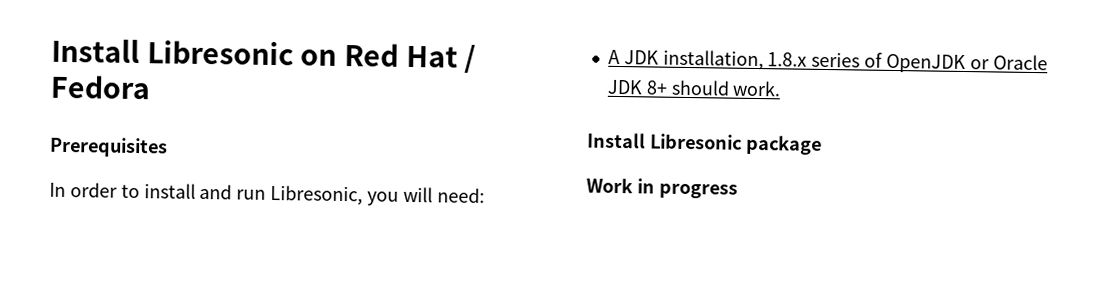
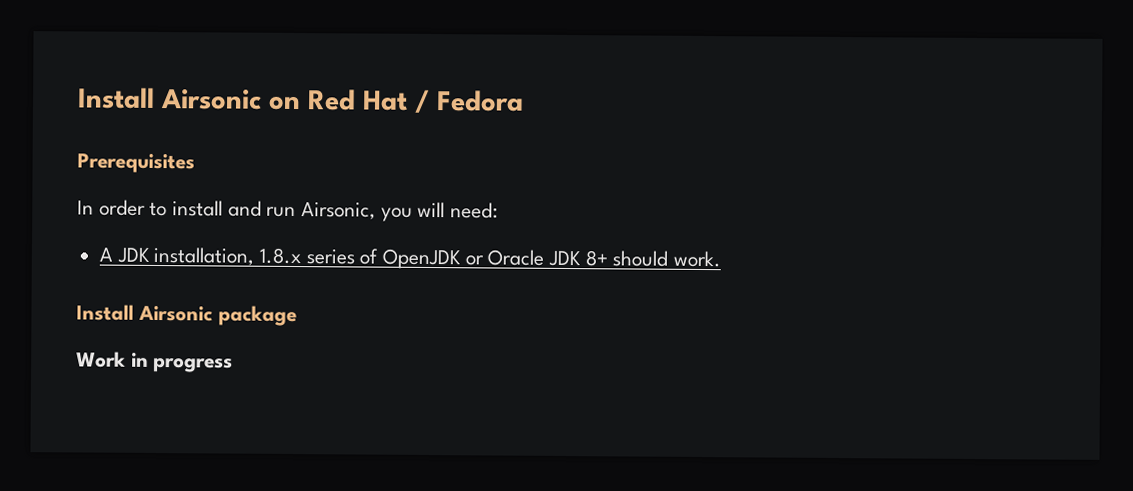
[51,37,294,66] Install Libresonic -> [77,87,262,110] Install Airsonic
[270,184,364,206] Libresonic, -> [301,202,377,220] Airsonic,
[649,133,742,150] Libresonic -> [138,305,213,322] Airsonic

